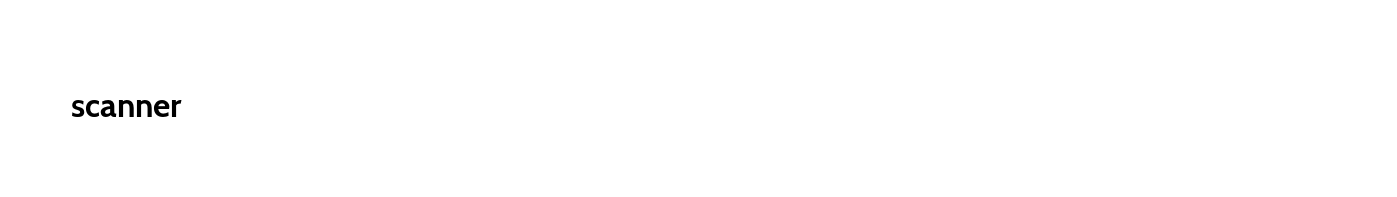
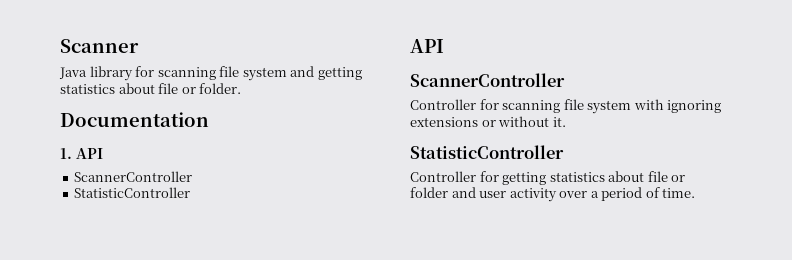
[71,100,182,117] scanner -> [60,39,139,53] [59,66,362,81] [60,83,242,94] [60,112,209,127] [60,148,103,159] [74,171,193,182] [74,187,191,198] [410,39,444,53] [410,73,565,87] [410,99,722,114] [410,116,566,127] [410,145,564,159] [410,171,686,185] [410,187,696,202] Scanner // Java library for scanning file system and getting statistics about file or folder. // Documentation // 1. API // ScannerController // StatisticController // API // ScannerController // Controller for scanning file system with ignoring extensions or without it. // StatisticController // Controller for getting statistics about file or folder and user activity over a period of time.

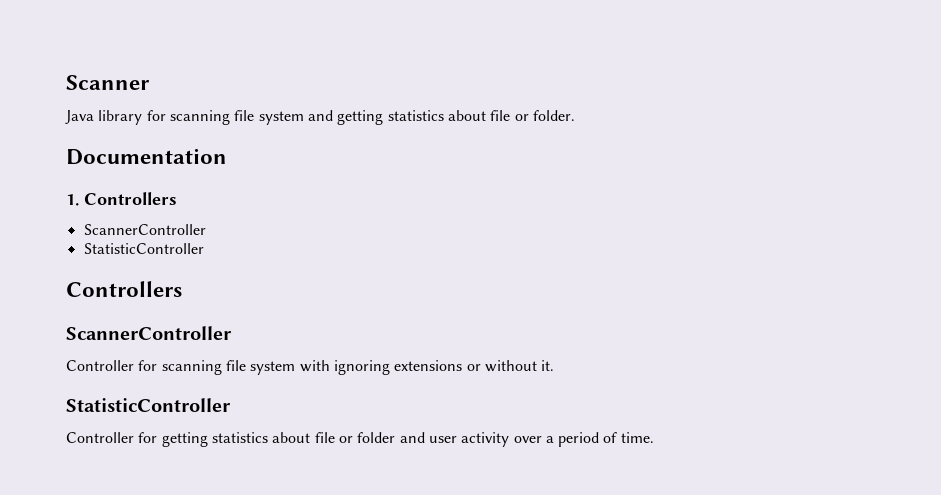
[76,148,103,159] API -> [84,192,177,205] Controllers
[410,39,444,53] API -> [66,281,182,297] Controllers

